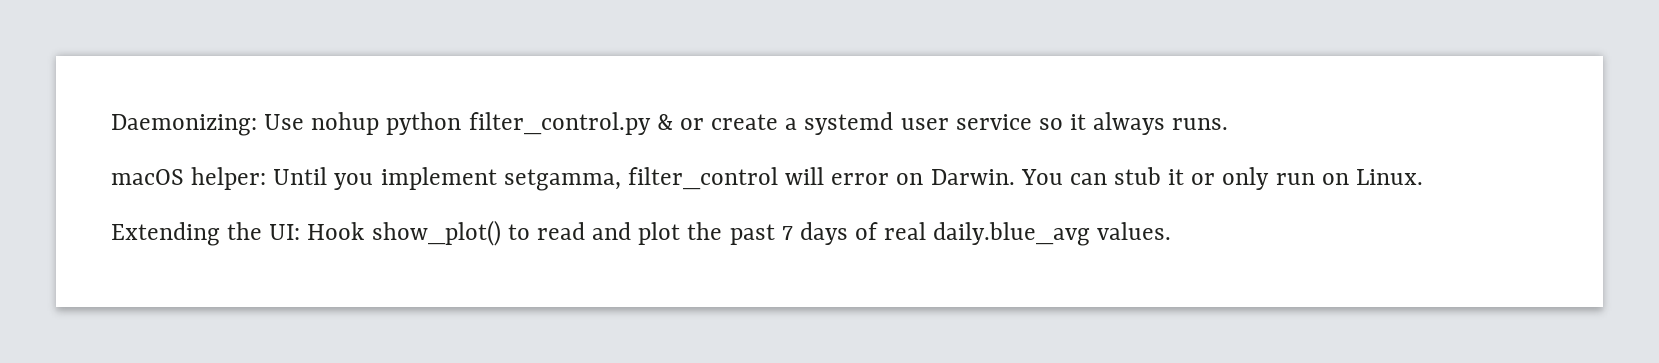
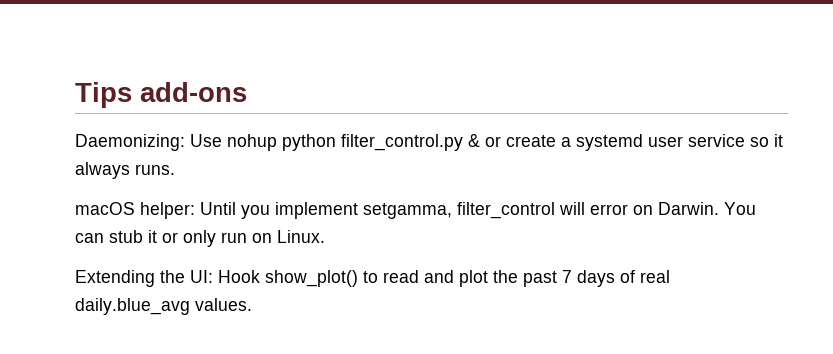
(111, 125) none -> [75,82,247,108] Tips add-ons //

